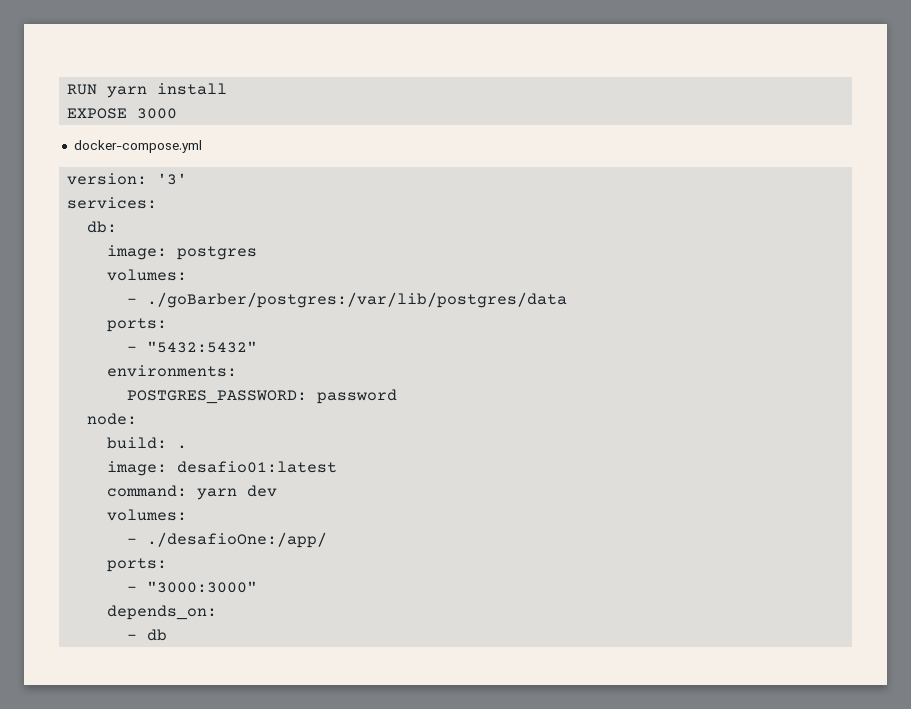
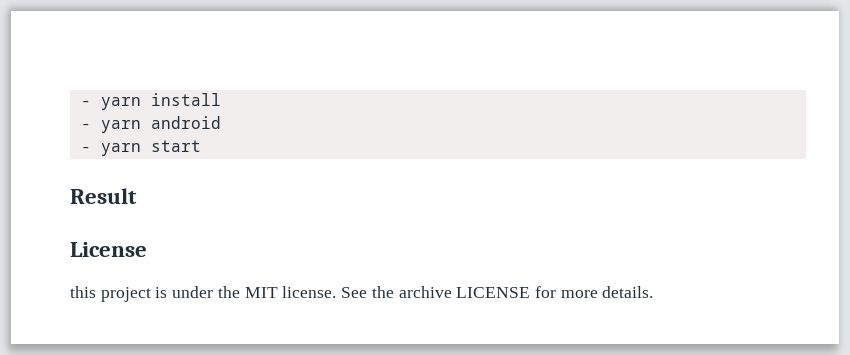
[67,84,98,95] RUN -> [80,100,91,106] -
[67,108,178,119] [73,140,202,153] [67,173,188,185] [67,197,158,209] [87,221,118,233] [107,245,258,260] [107,269,188,281] [127,292,568,308] [107,318,168,332] [127,341,258,353] [107,365,238,377] [127,389,398,404] [87,413,138,425] [107,437,188,449] [107,461,338,476] [107,485,278,500] [107,509,188,521] [127,532,328,548] [107,558,168,572] [127,581,258,593] [107,605,218,620] [127,629,168,641] EXPOSE 3000 // docker-compose.yml // version: '3' // services: // db: // image: postgres // volumes: // - ./goBarber/postgres:/var/lib/postgres/data // ports: // - "5432:5432" // environments: // POSTGRES_PASSWORD: password // node: // build: . // image: desafio01:latest // command: yarn dev // volumes: // - ./desafioOne:/app/ // ports: // - "3000:3000" // depends_on: // - db -> [80,116,221,133] [80,140,201,156] [70,188,137,204] [70,242,147,257] [70,286,654,302] - yarn android // - yarn start // Result // License // this project is under the MIT license. See the archive LICENSE for more details.

